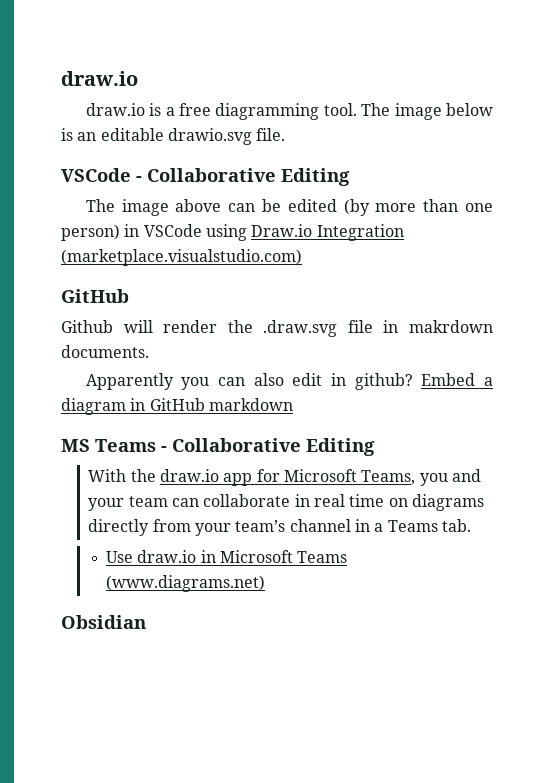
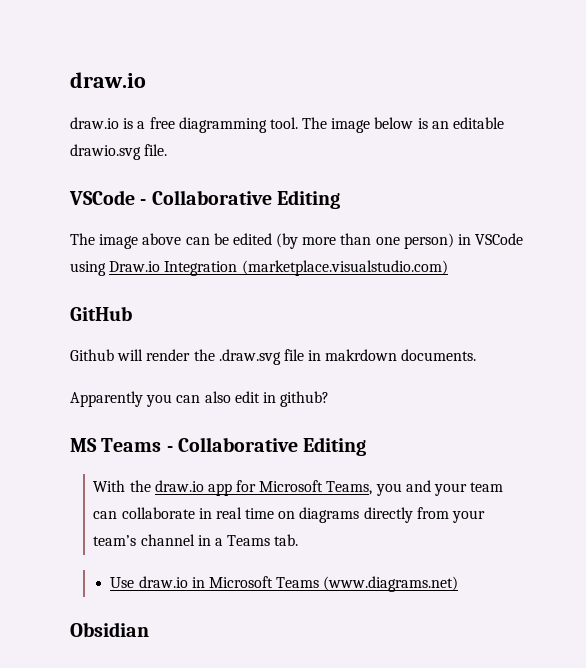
[421,373,493,386] [61,398,293,415] Embed a diagram in GitHub markdown -> (330, 399) none

